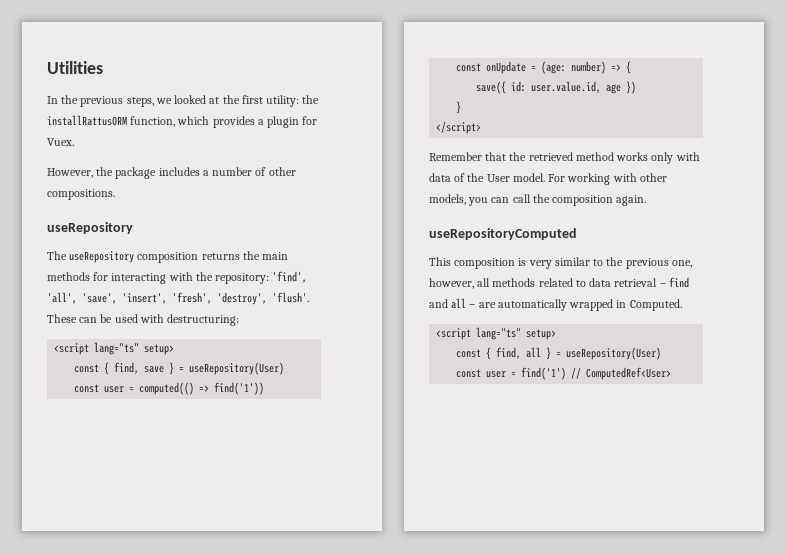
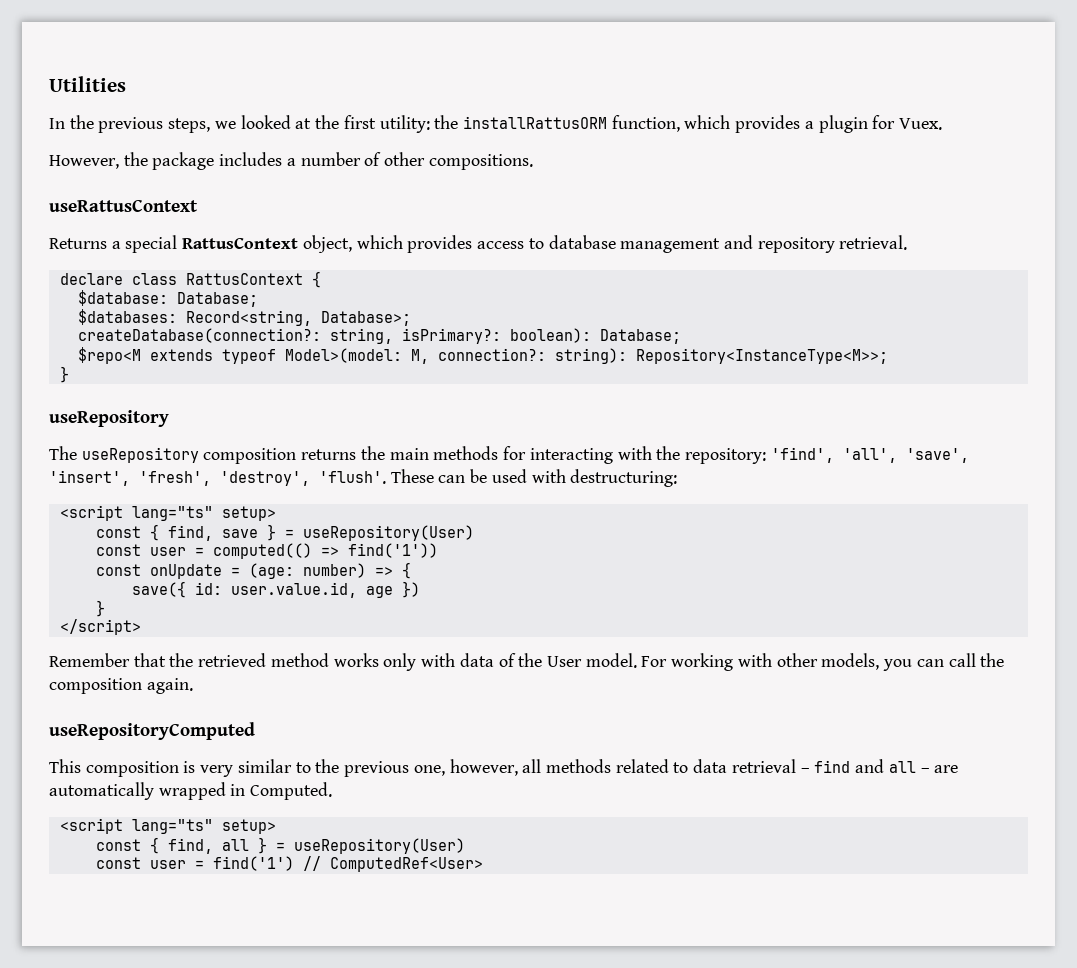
(115, 194) none -> [49,199,198,212] [49,235,908,253] [59,271,321,288] [77,290,258,307] [77,309,411,326] [77,328,681,344] [77,347,888,364] [59,366,69,383] // useRattusContext // Returns a special RattusContext object, which provides access to database management and repository retrieval. // declare class RattusContext { // $database: Database; // $databases: Record<string, Database>; // createDatabase(connection?: string, isPrimary?: boolean): Database; // $repo<M extends typeof Model>(model: M, connection?: string): Repository<InstanceType<M>>; // }

